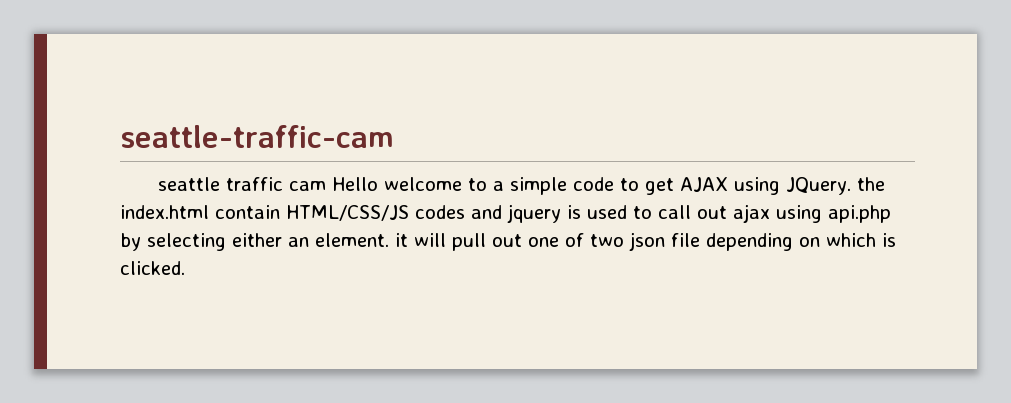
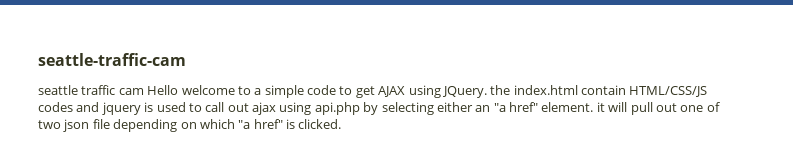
(309, 242) none -> [493,102,538,112] "a href"
(876, 240) none -> [238,119,283,129] "a href"

